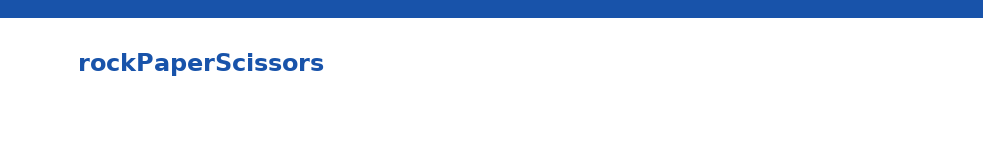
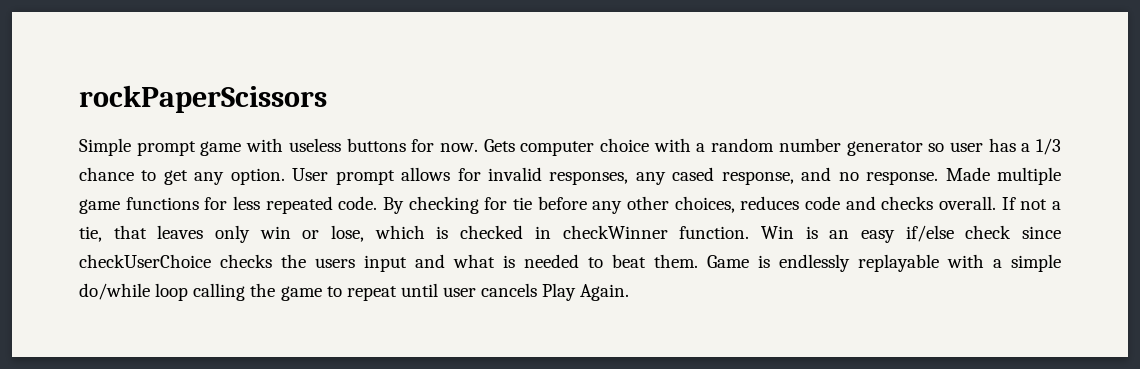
(324, 64) none -> [79,138,1062,156] [79,167,1062,185] [79,196,1061,214] [79,225,1062,243] [79,254,1061,272] [79,283,630,301] // Simple prompt game with useless buttons for now. Gets computer choice with a random number generator so user has a 1/3 chance to get any option. User prompt allows for invalid responses, any cased response, and no response. Made multiple game functions for less repeated code. By checking for tie before any other choices, reduces code and checks overall. If not a tie, that leaves only win or lose, which is checked in checkWinner function. Win is an easy if/else check since checkUserChoice checks the users input and what is needed to beat them. Game is endlessly replayable with a simple do/while loop calling the game to repeat until user cancels Play Again.

